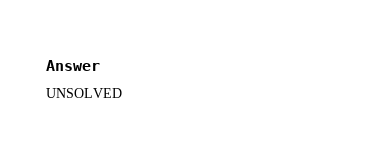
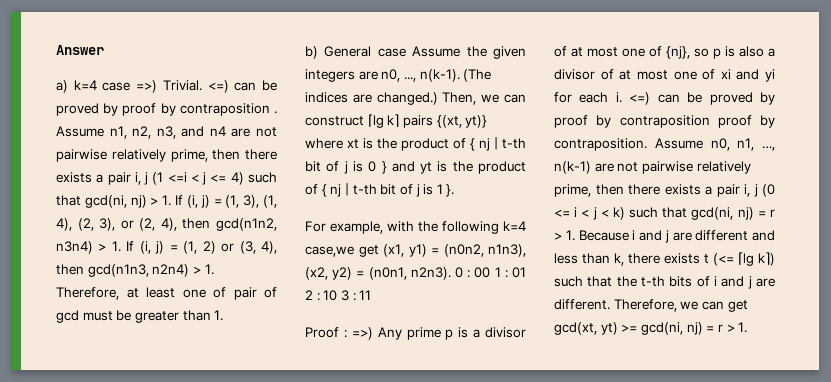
[46,88,122,98] UNSOLVED -> [56,80,278,93] [56,103,277,116] [56,126,277,139] [56,149,277,162] [56,172,278,185] [56,195,277,208] [56,218,277,231] [56,241,278,254] [56,264,214,277] [56,287,277,300] [56,310,224,323] [305,46,526,59] [305,69,492,82] [305,92,526,105] [305,114,488,128] [305,137,526,151] [305,161,526,174] [305,183,455,197] [305,221,526,234] [305,244,526,257] [305,267,526,280] [305,290,372,301] [305,327,526,340] [554,46,775,59] [554,69,775,82] [554,92,775,105] [554,115,775,128] [554,138,775,151] [554,161,751,174] [554,184,775,197] [554,207,775,220] [554,230,775,243] [554,252,775,266] [554,276,775,289] [554,299,748,312] [554,322,748,335] a) k=4 case =>) Trivial. <=) can be proved by proof by contraposition . Assume n1, n2, n3, and n4 are not pairwise relatively prime, then there exists a pair i, j (1 <=i < j <= 4) such that gcd(ni, nj) > 1. If (i, j) = (1, 3), (1, 4), (2, 3), or (2, 4), then gcd(n1n2, n3n4) > 1. If (i, j) = (1, 2) or (3, 4), then gcd(n1n3, n2n4) > 1. Therefore, at least one of pair of gcd must be greater than 1. // b) General case Assume the given integers are n0, ..., n(k-1). (The indices are changed.) Then, we can construct ⌈lg k⌉ pairs {(xt, yt)} where xt is the product of { nj | t-th bit of j is 0 } and yt is the product of { nj | t-th bit of j is 1 }. // For example, with the following k=4 case,we get (x1, y1) = (n0n2, n1n3), (x2, y2) = (n0n1, n2n3). 0 : 00 1 : 01 2 : 10 3 : 11 // Proof : =>) Any prime p is a divisor of at most one of {nj}, so p is also a divisor of at most one of xi and yi for each i. <=) can be proved by proof by contraposition proof by contraposition. Assume n0, n1, …, n(k-1) are not pairwise relatively prime, then there exists a pair i, j (0 <= i < j < k) such that gcd(ni, nj) = r > 1. Because i and j are different and less than k, there exists t (<= ⌈lg k⌉) such that the t-th bits of i and j are different. Therefore, we can get gcd(xt, yt) >= gcd(ni, nj) = r > 1.

